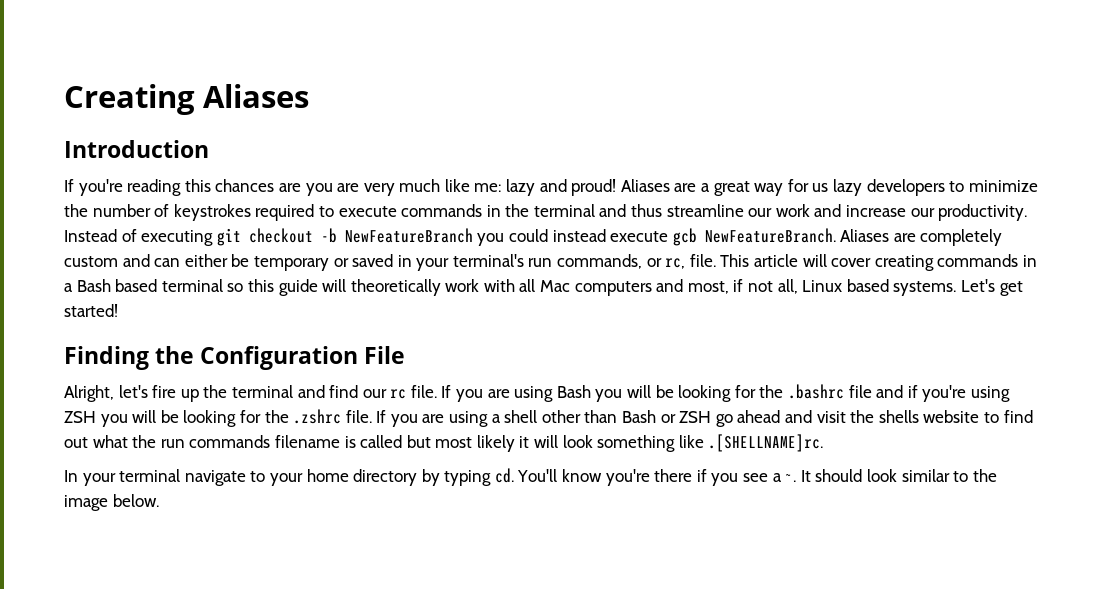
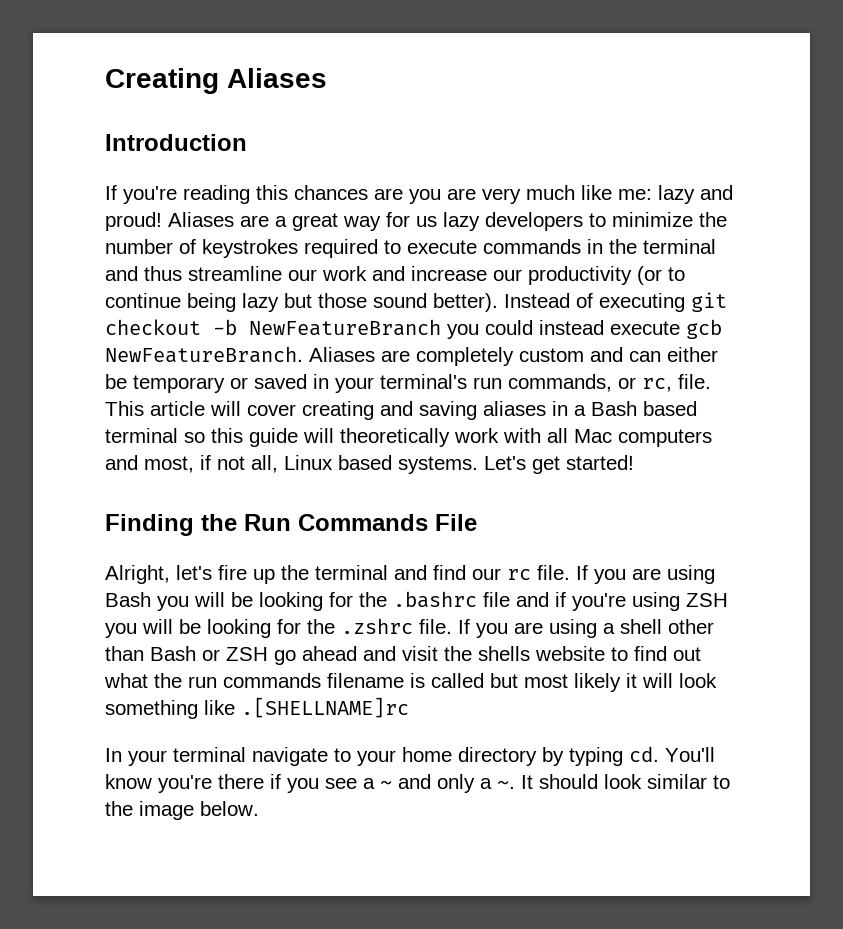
[938,204,1028,221] productivity. -> [528,266,685,285] [105,293,498,312] productivity (or to continue being lazy but those sound better).
[937,254,1019,267] commands -> [380,401,546,420] and saving aliases
[200,346,359,370] Configuration -> [244,514,428,531] Run Commands
[708,434,824,452] .[SHELLNAME]rc. -> [241,697,409,718] .[SHELLNAME]rc
(782, 477) none -> [380,774,492,793] ~ and only a

